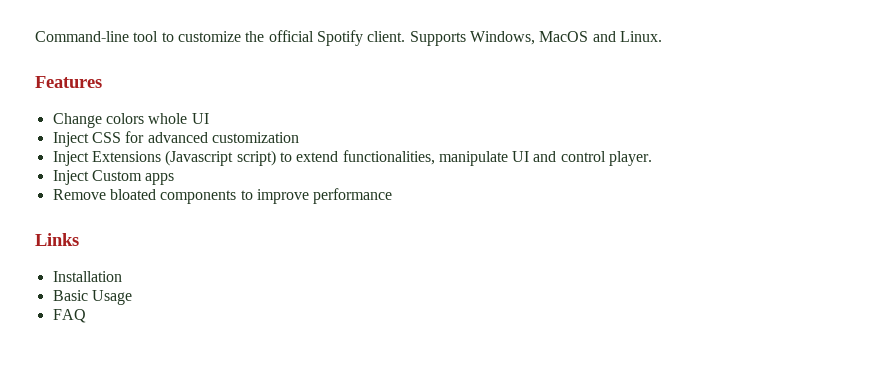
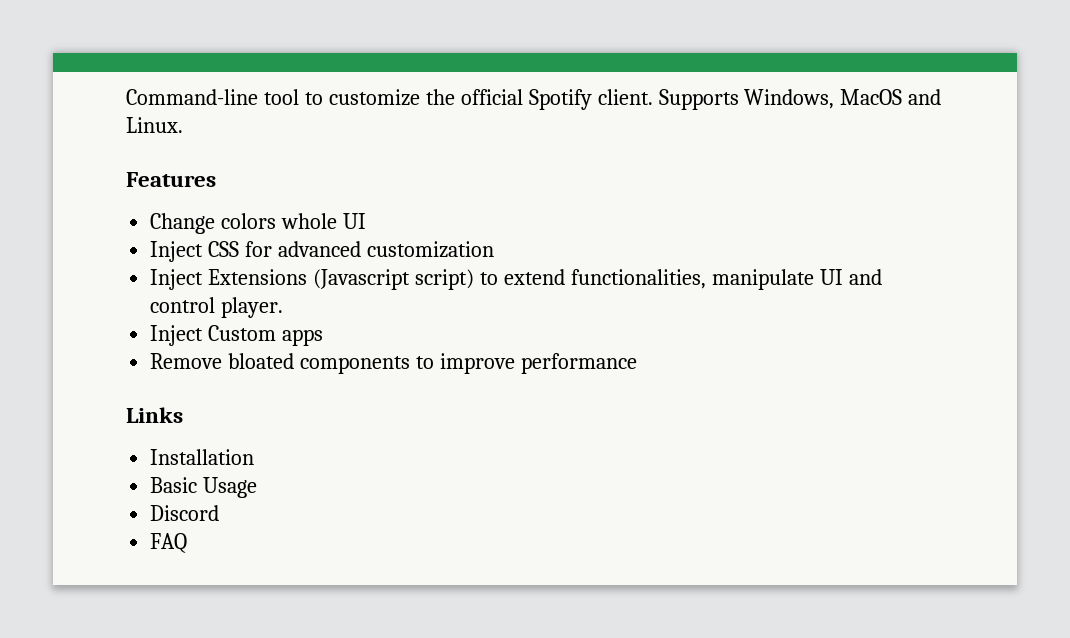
(132, 297) none -> [150,505,220,521] // Discord

